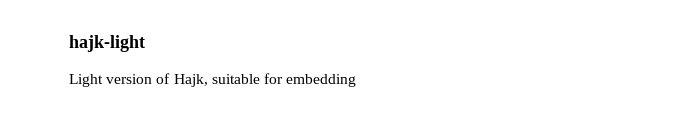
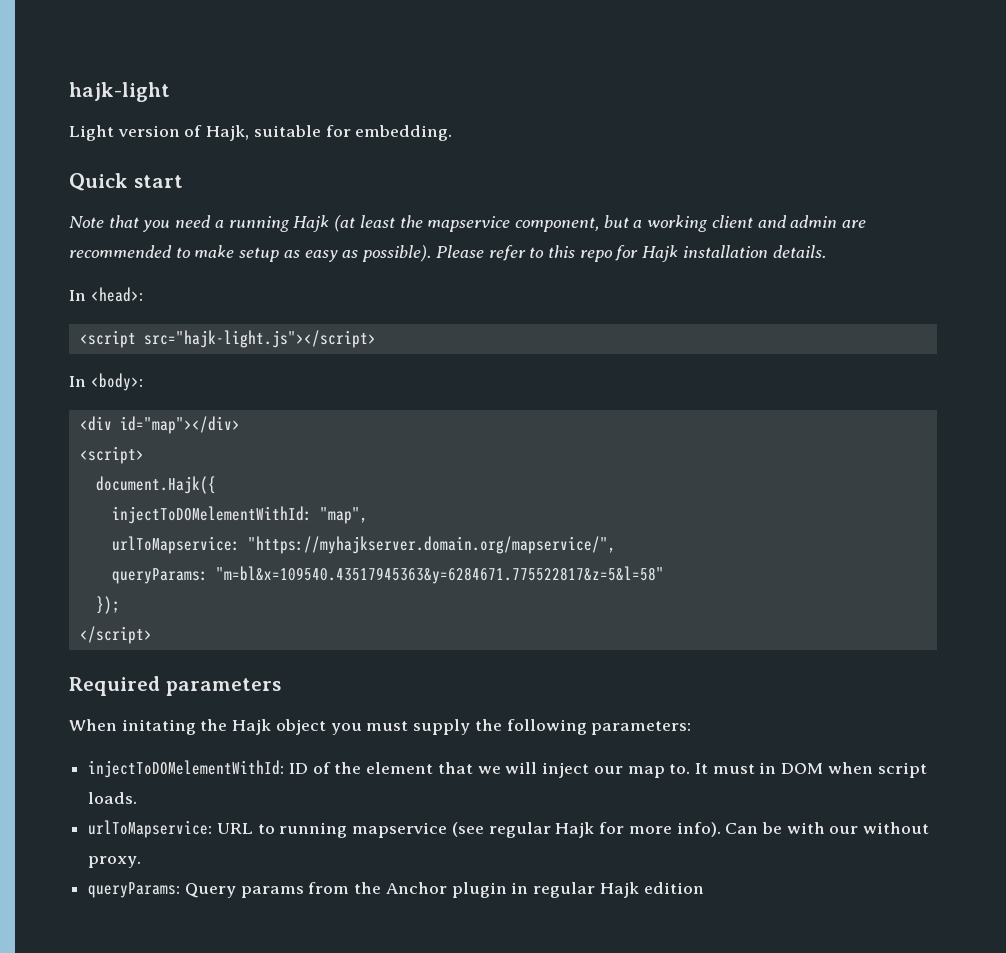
[286,74,357,87] embedding -> [355,125,453,141] [69,173,183,191] [69,215,867,232] [69,245,826,262] [69,287,143,302] [79,330,376,348] [69,373,143,391] [79,416,240,434] [79,446,144,464] [95,476,216,494] [111,506,368,524] [111,536,616,554] [111,566,664,584] [95,596,120,614] [79,626,152,644] [69,676,281,696] [69,719,692,735] [88,760,927,778] [88,792,138,804] [88,820,930,838] [88,856,142,868] [88,882,704,898] embedding. // Quick start // Note that you need a running Hajk (at least the mapservice component, but a working client and admin are recommended to make setup as easy as possible). Please refer to this repo for Hajk installation details. // In <head>: // <script src="hajk-light.js"></script> // In <body>: // <div id="map"></div> // <script> // document.Hajk({ // injectToDOMelementWithId: "map", // urlToMapservice: "https://myhajkserver.domain.org/mapservice/", // queryParams: "m=bl&x=109540.43517945363&y=6284671.775522817&z=5&l=58" // }); // </script> // Required parameters // When initating the Hajk object you must supply the following parameters: // injectToDOMelementWithId: ID of the element that we will inject our map to. It must in DOM when script loads. // urlToMapservice: URL to running mapservice (see regular Hajk for more info). Can be with our without proxy. // queryParams: Query params from the Anchor plugin in regular Hajk edition

